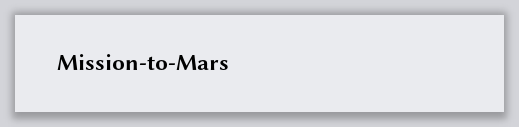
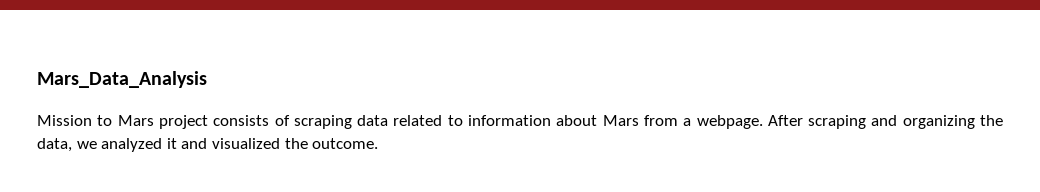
[57,54,229,70] Mission-to-Mars -> [37,71,207,88] [37,115,1003,129] [37,138,379,152] Mars_Data_Analysis // Mission to Mars project consists of scraping data related to information about Mars from a webpage. After scraping and organizing the data, we analyzed it and visualized the outcome.

